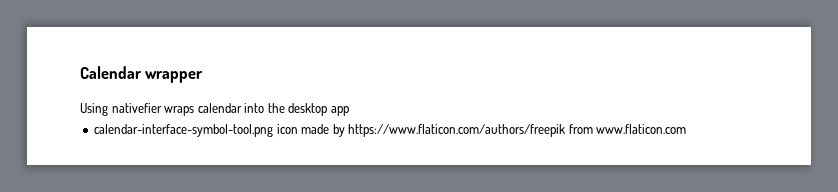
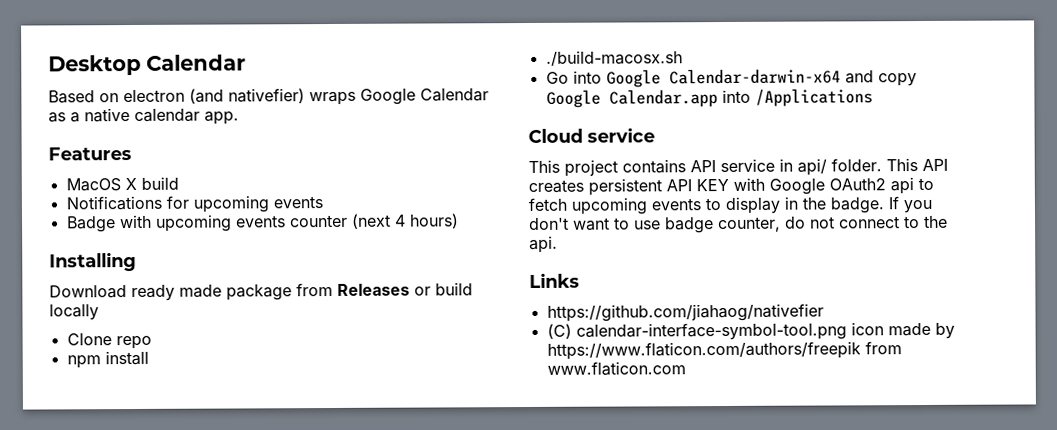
[80,66,204,83] [80,103,349,116] Calendar wrapper // Using nativefier wraps calendar into the desktop app // -> [48,54,246,76] [48,88,489,106] [48,108,239,125] [48,147,132,161] [65,176,179,192] [65,195,323,213] [66,213,459,233] [49,251,137,272] [49,282,473,302] [49,304,99,321] [66,333,152,350] [66,350,149,369] [545,50,683,66] [545,68,917,88] [545,88,873,108] [528,127,655,143] [528,158,948,177] [528,177,934,196] [528,196,932,215] [529,215,948,234] [529,235,558,253] [529,272,580,288] [546,303,824,322] [546,323,572,339] Desktop Calendar // Based on electron (and nativefier) wraps Google Calendar as a native calendar app. // Features // MacOS X build // Notifications for upcoming events // Badge with upcoming events counter (next 4 hours) // Installing // Download ready made package from Releases or build locally // Clone repo // npm install // ./build-macosx.sh // Go into Google Calendar-darwin-x64 and copy Google Calendar.app into /Applications // Cloud service // This project contains API service in api/ folder. This API creates persistent API KEY with Google OAuth2 api to fetch upcoming events to display in the badge. If you don't want to use badge counter, do not connect to the api. // Links // https://github.com/jiahaog/nativefier // (C)

